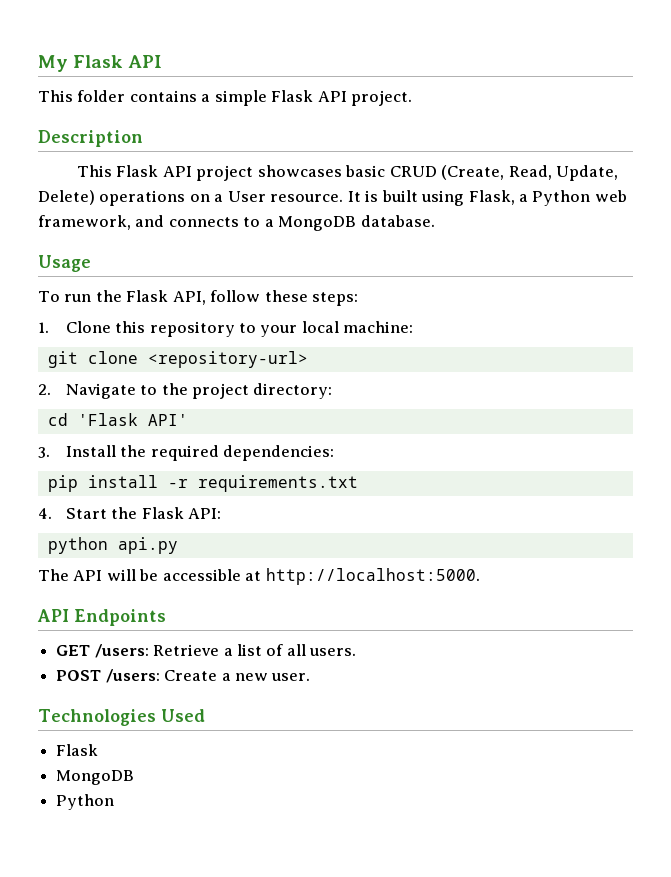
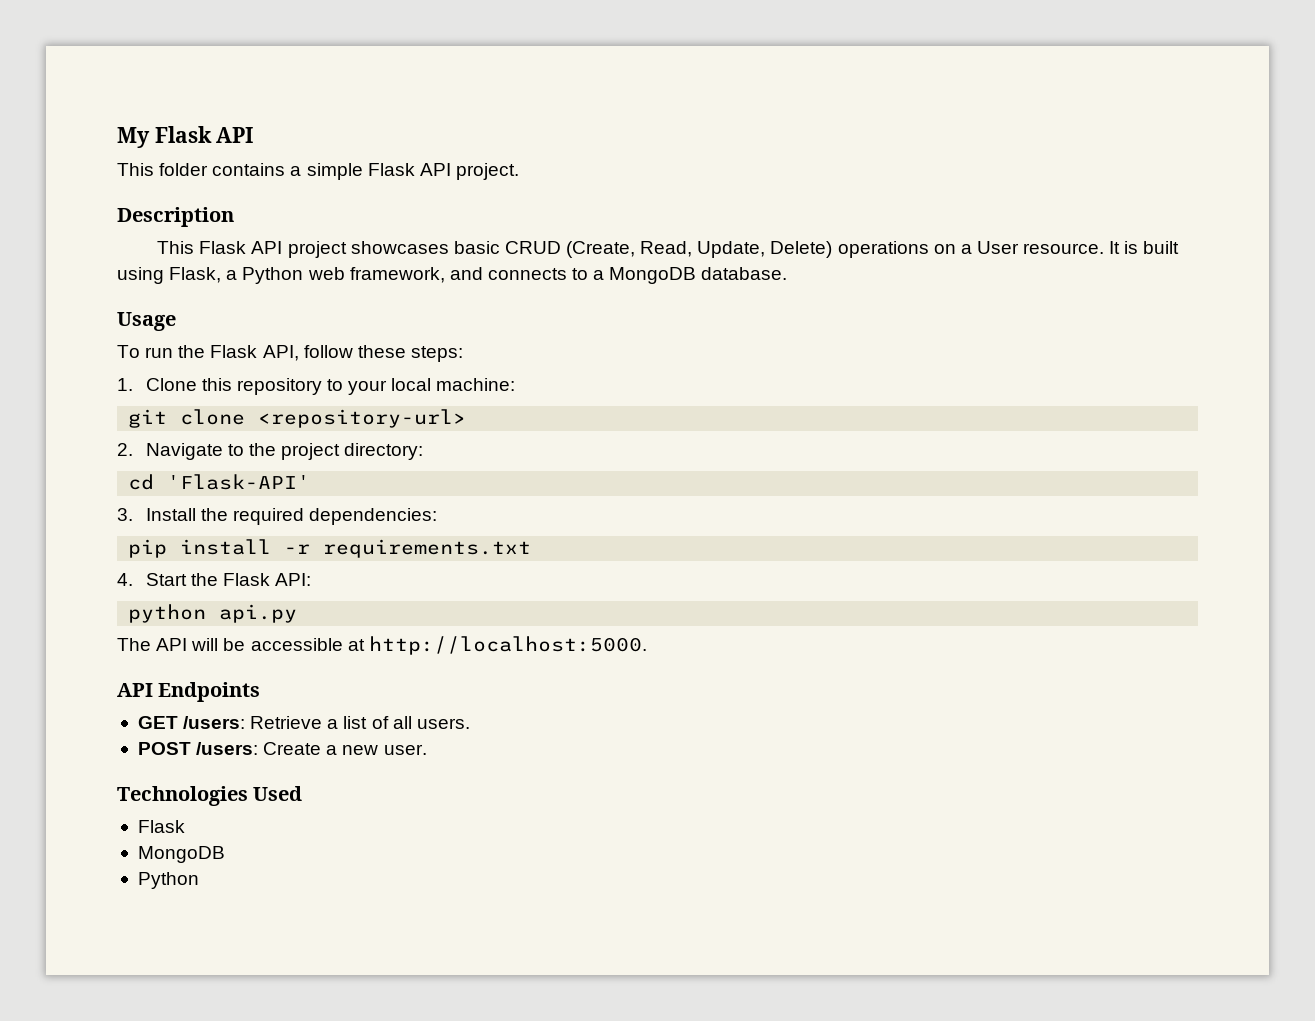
[77,413,188,426] 'Flask API' -> [167,474,311,490] 'Flask-API'

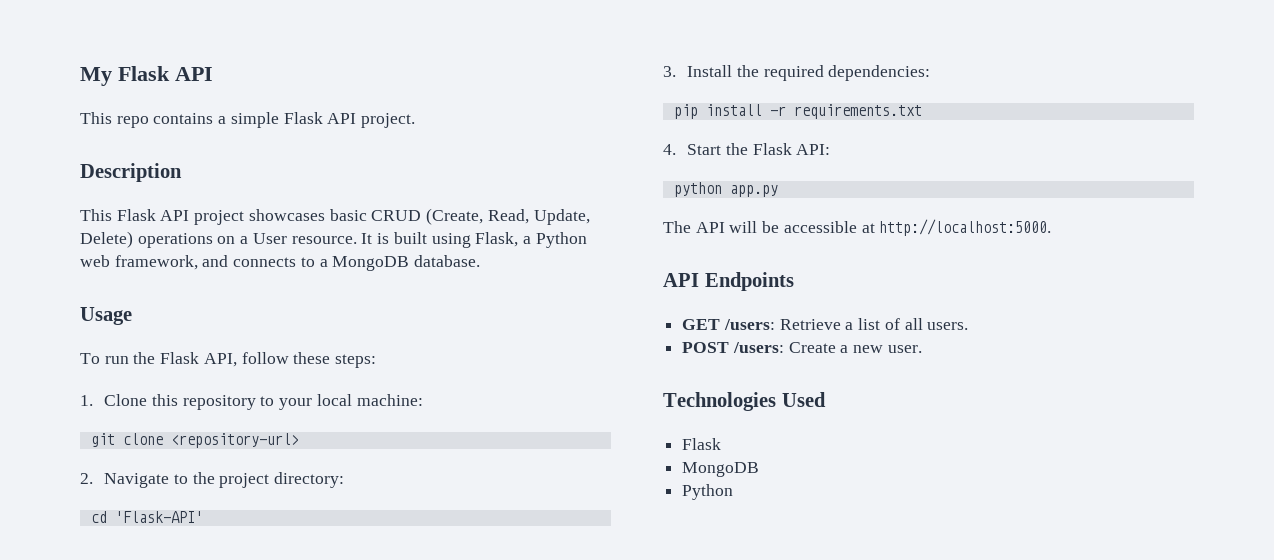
[159,163,209,176] folder -> [116,116,149,128] repo
[219,604,298,623] api.py -> [729,185,778,197] app.py

